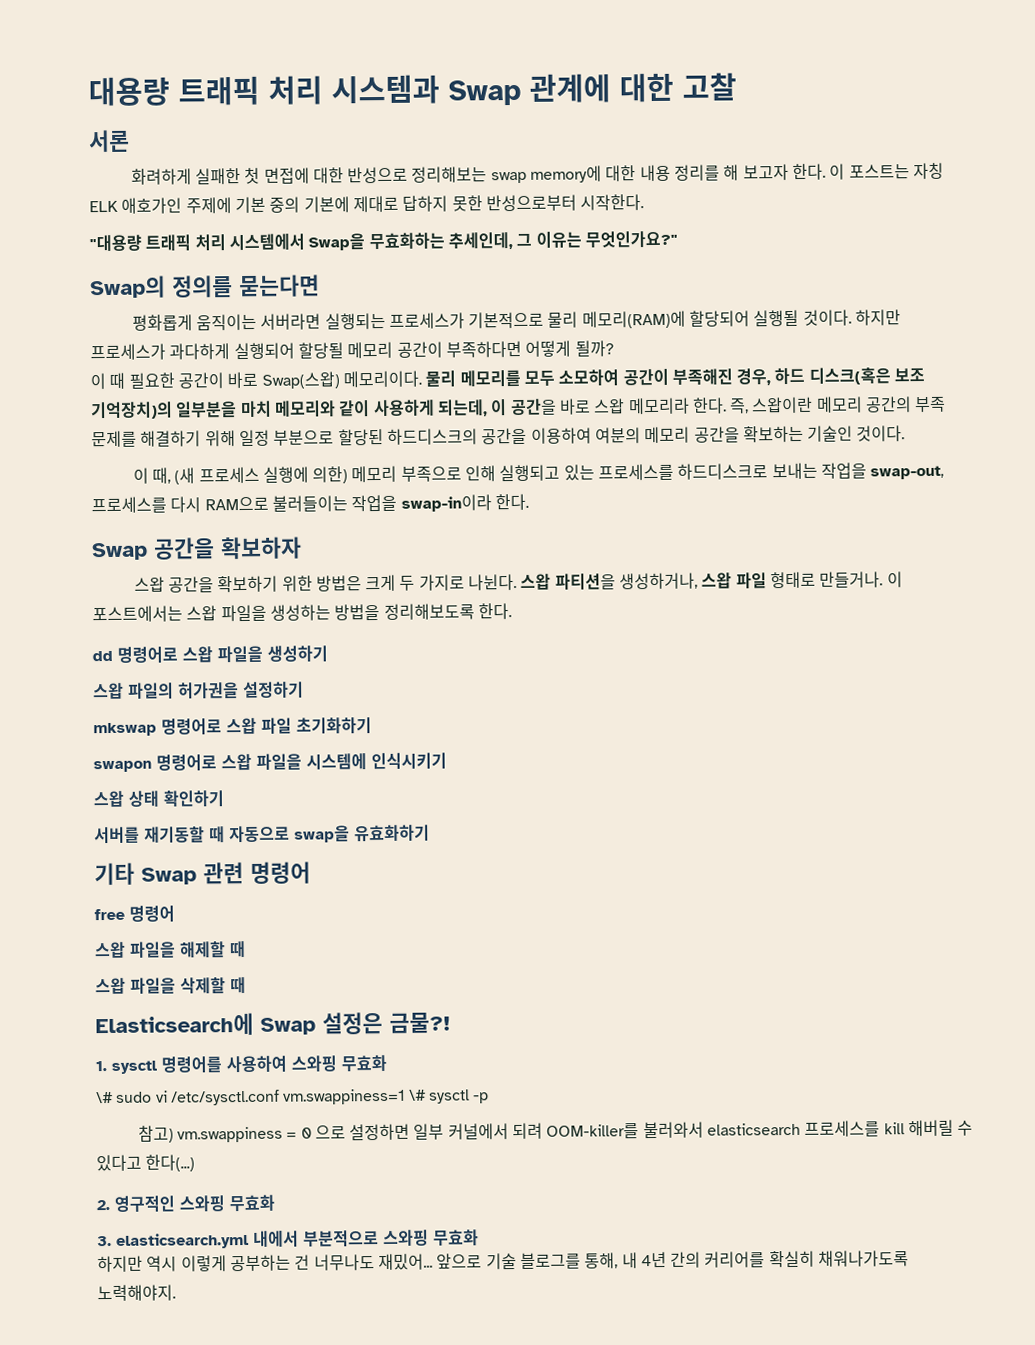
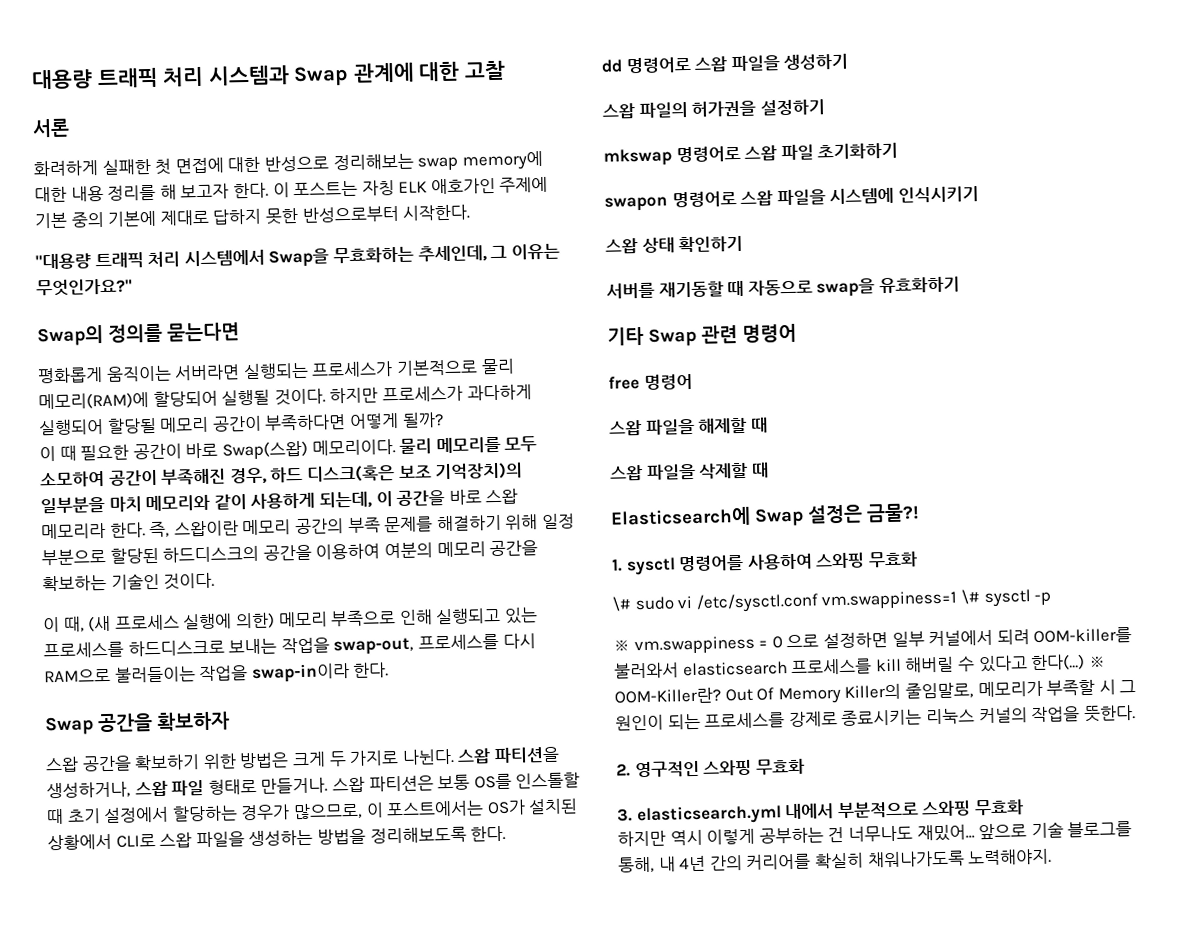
[886,571,903,588] [92,605,183,623] 이 포스트에서는 -> [331,772,581,793] [46,798,579,825] [47,833,156,851] 스왑 파티션은 보통 OS를 인스톨할 때 초기 설정에서 할당하는 경우가 많으므로, 이 포스트에서는 OS가 설치된 상황에서 CLI로
[137,1125,174,1143] 참고) -> [613,640,630,651] ※
(196, 1163) none -> [1088,656,1106,667] [614,679,1137,705] [615,704,1136,731] ※ OOM-Killer란? Out Of Memory Killer의 줄임말로, 메모리가 부족할 시 그 원인이 되는 프로세스를 강제로 종료시키는 리눅스 커널의 작업을 뜻한다.

